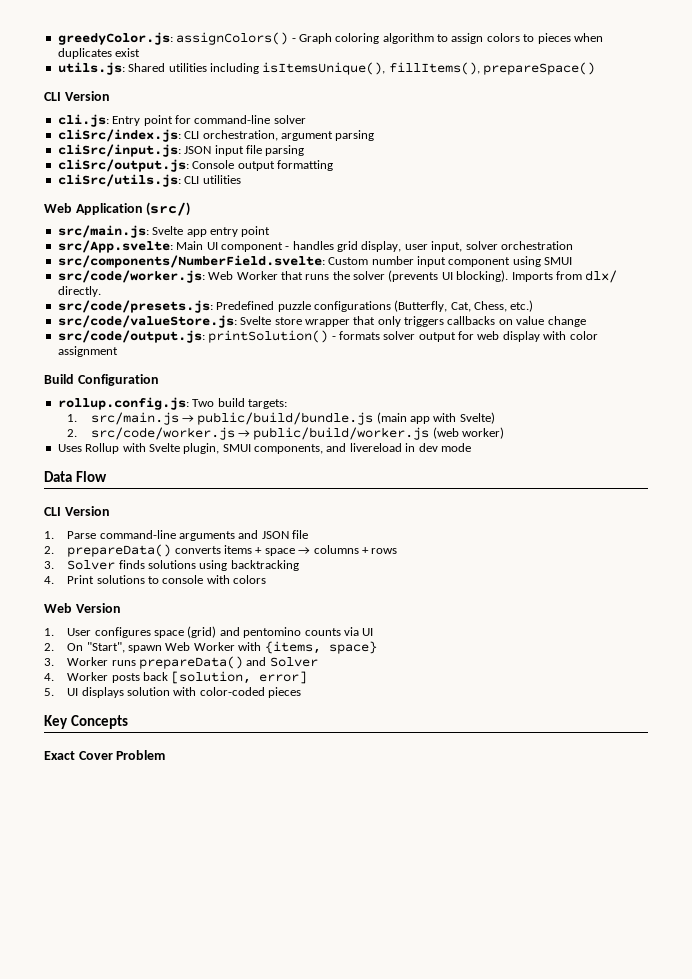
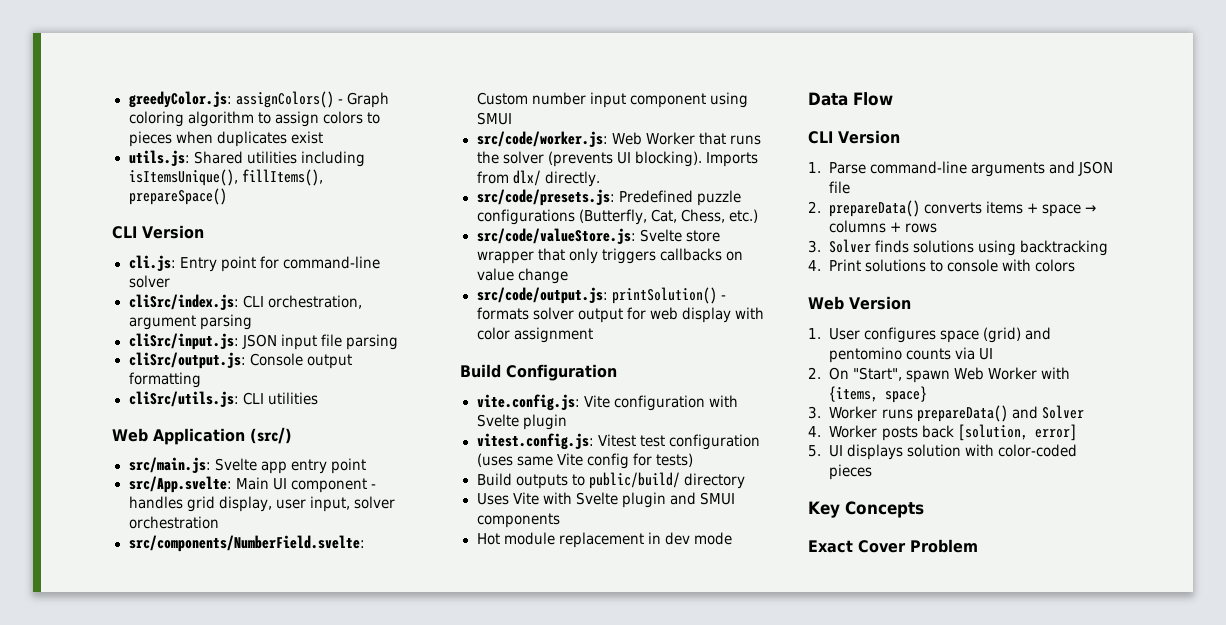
[57,397,287,410] [67,412,495,425] [67,427,505,440] rollup.config.js: Two build targets: // 1. src/main.js → public/build/bundle.js (main app with Svelte) // 2. src/code/worker.js → public/build/worker.js (web worker) -> [476,394,738,411] [476,414,567,430] [476,433,760,450] [476,453,693,469] [476,472,745,489] vite.config.js: Vite configuration with Svelte plugin // vitest.config.js: Vitest test configuration (uses same Vite config for tests) // Build outputs to public/build/ directory
[85,443,402,454] Rollup with Svelte plugin, SMUI components, and livereload -> [512,492,735,508] [476,513,560,528] [476,532,644,548] Vite with Svelte plugin and SMUI components // Hot module replacement

